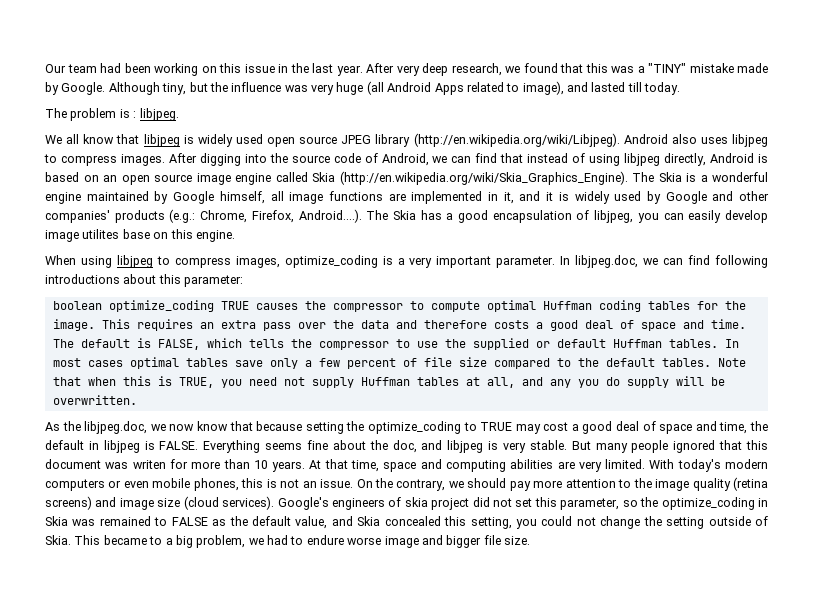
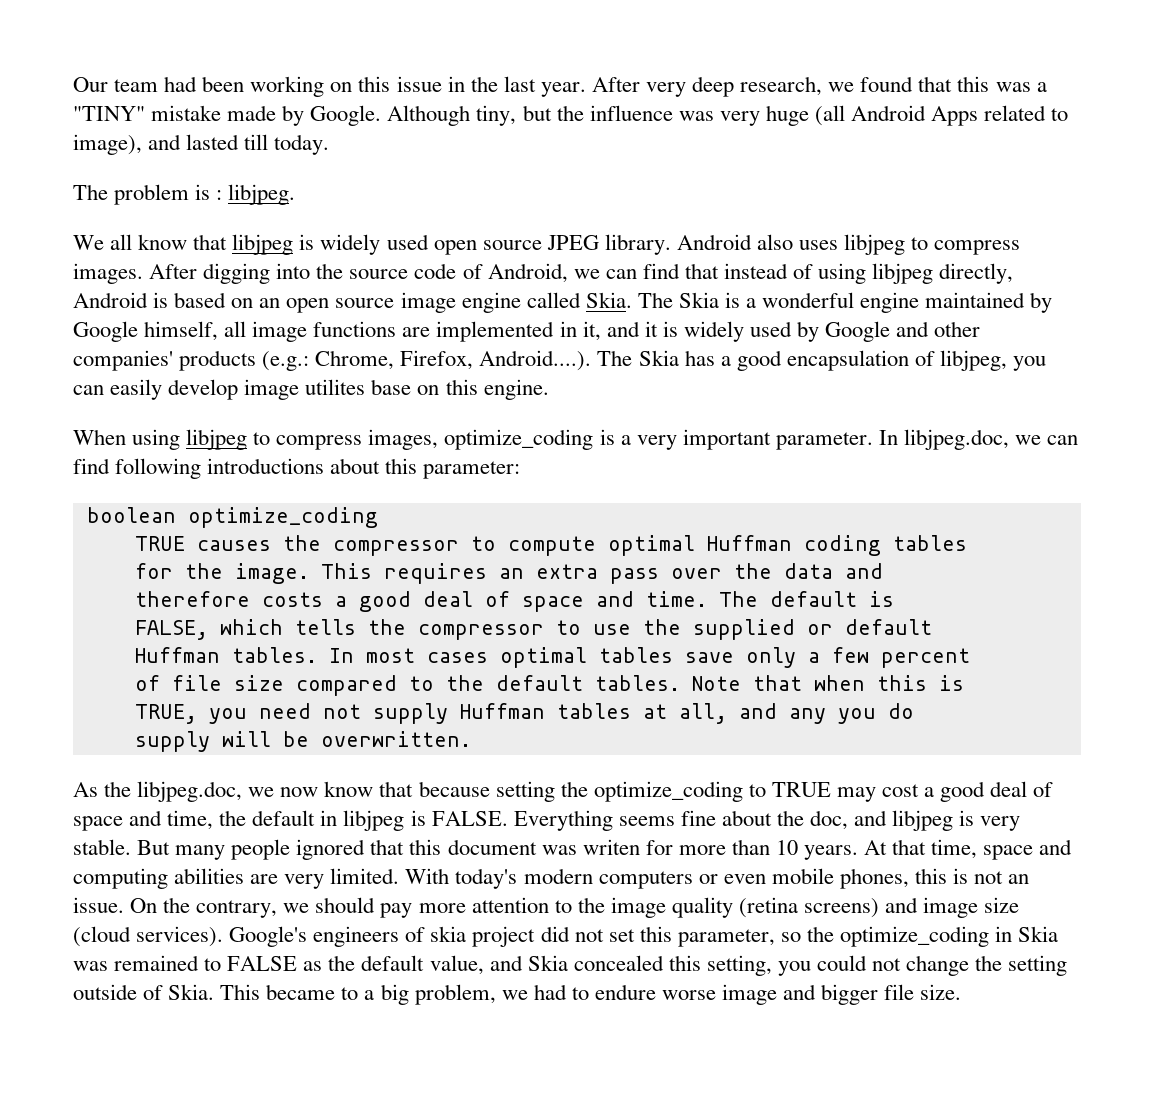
[375,133,620,147] library (http://en.wikipedia.org/wiki/Libjpeg). -> [604,234,671,255] library.
[312,171,628,185] Skia (http://en.wikipedia.org/wiki/Skia_Graphics_Engine). -> [585,292,632,308] Skia.
(214, 306) none -> (378, 517) //
(690, 305) none -> (967, 543) //
(417, 324) none -> (883, 571) //
(151, 343) none -> (894, 599) //
(606, 343) none -> (932, 627) //
(396, 363) none -> (970, 658) //
(172, 381) none -> (964, 683) //
(620, 381) none -> (914, 711) //

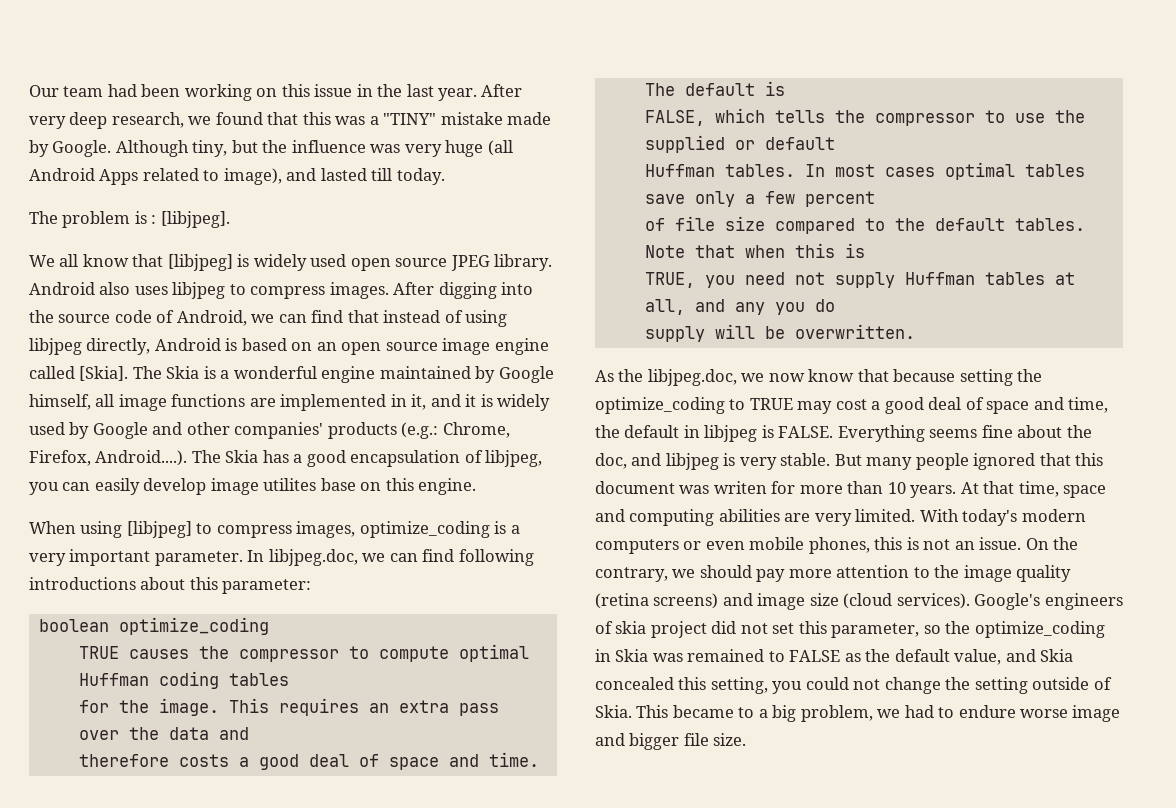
[228,184,296,205] libjpeg. -> [160,211,230,228] [libjpeg].
[232,234,294,255] libjpeg -> [167,254,233,271] [libjpeg]
[585,292,632,308] Skia. -> [79,366,129,381] [Skia].
[186,429,248,450] libjpeg -> [126,521,192,538] [libjpeg]

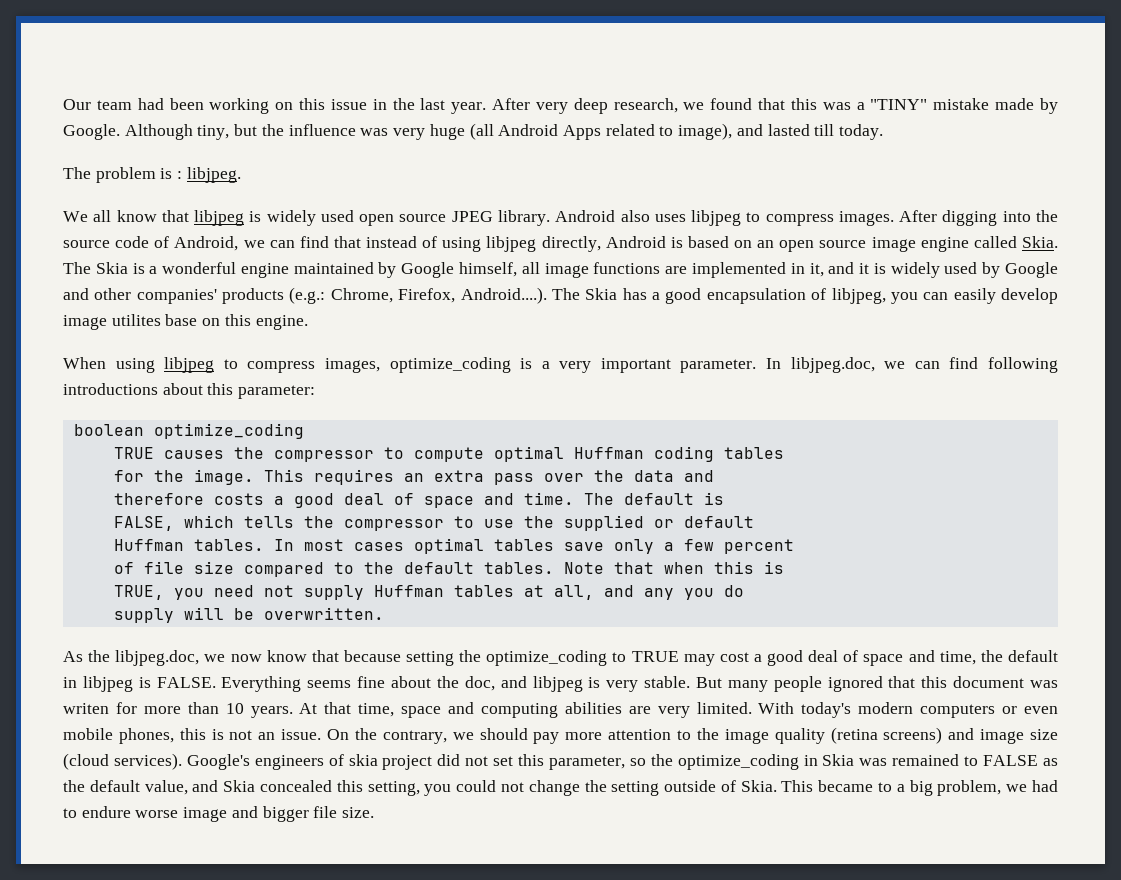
[160,211,230,228] [libjpeg]. -> [186,167,241,183] libjpeg.
[167,254,233,271] [libjpeg] -> [194,210,245,226] libjpeg
[79,366,129,381] [Skia]. -> [1022,236,1059,248] Skia.
[126,521,192,538] [libjpeg] -> [164,357,215,373] libjpeg

